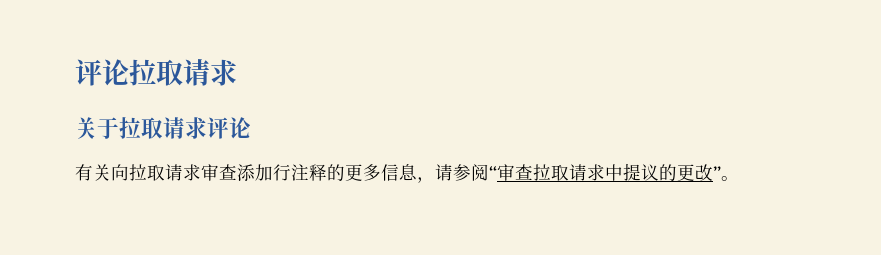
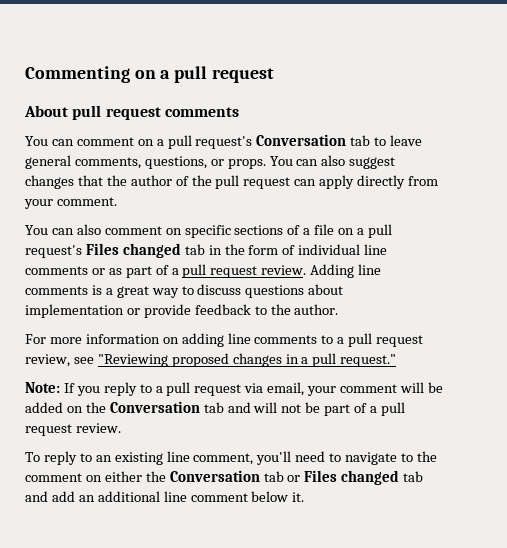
[75,59,237,86] [75,117,251,139] [75,163,739,183] 评论拉取请求 // 关于拉取请求评论 // 有关向拉取请求审查添加行注释的更多信息，请参阅“审查拉取请求中提议的更改”。 -> [25,66,274,83] [24,105,239,120] [25,134,423,149] [25,155,396,169] [25,175,439,189] [24,197,117,209] [25,224,392,238] [25,243,388,258] [25,264,382,278] [25,284,344,298] [25,304,339,318] [25,333,424,347] [25,353,397,367] [25,382,443,396] [25,401,405,416] [25,423,121,436] [25,451,437,465] [25,470,424,485] [25,491,305,502] Commenting on a pull request // About pull request comments // You can comment on a pull request's Conversation tab to leave general comments, questions, or props. You can also suggest changes that the author of the pull request can apply directly from your comment. // You can also comment on specific sections of a file on a pull request's Files changed tab in the form of individual line comments or as part of a pull request review. Adding line comments is a great way to discuss questions about implementation or provide feedback to the author. // For more information on adding line comments to a pull request review, see "Reviewing proposed changes in a pull request." // Note: If you reply to a pull request via email, your comment will be added on the Conversation tab and will not be part of a pull request review. // To reply to an existing line comment, you'll need to navigate to the comment on either the Conversation tab or Files changed tab and add an additional line comment below it.

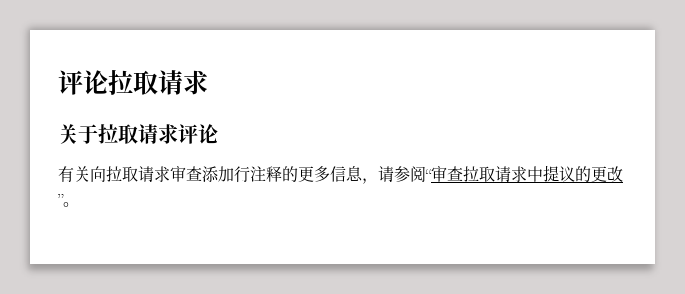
[25,66,274,83] [24,105,239,120] [25,134,423,149] [25,155,396,169] [25,175,439,189] [24,197,117,209] [25,224,392,238] [25,243,388,258] [25,264,382,278] [25,284,344,298] [25,304,339,318] [25,333,424,347] [25,353,397,367] [25,382,443,396] [25,401,405,416] [25,423,121,436] [25,451,437,465] [25,470,424,485] [25,491,305,502] Commenting on a pull request // About pull request comments // You can comment on a pull request's Conversation tab to leave general comments, questions, or props. You can also suggest changes that the author of the pull request can apply directly from your comment. // You can also comment on specific sections of a file on a pull request's Files changed tab in the form of individual line comments or as part of a pull request review. Adding line comments is a great way to discuss questions about implementation or provide feedback to the author. // For more information on adding line comments to a pull request review, see "Reviewing proposed changes in a pull request." // Note: If you reply to a pull request via email, your comment will be added on the Conversation tab and will not be part of a pull request review. // To reply to an existing line comment, you'll need to navigate to the comment on either the Conversation tab or Files changed tab and add an additional line comment below it. -> [58,70,208,95] [58,124,218,144] [58,165,623,184] [58,194,79,207] 评论拉取请求 // 关于拉取请求评论 // 有关向拉取请求审查添加行注释的更多信息，请参阅“审查拉取请求中提议的更改”。

